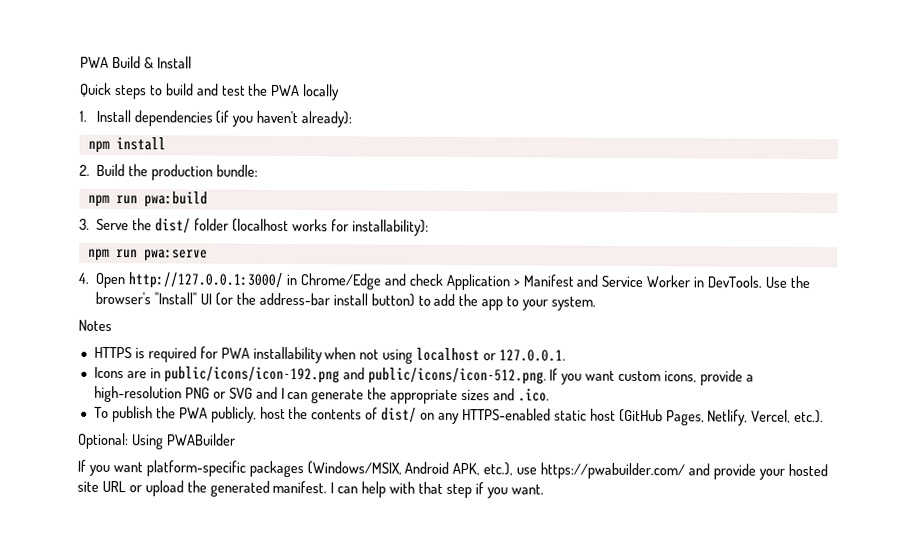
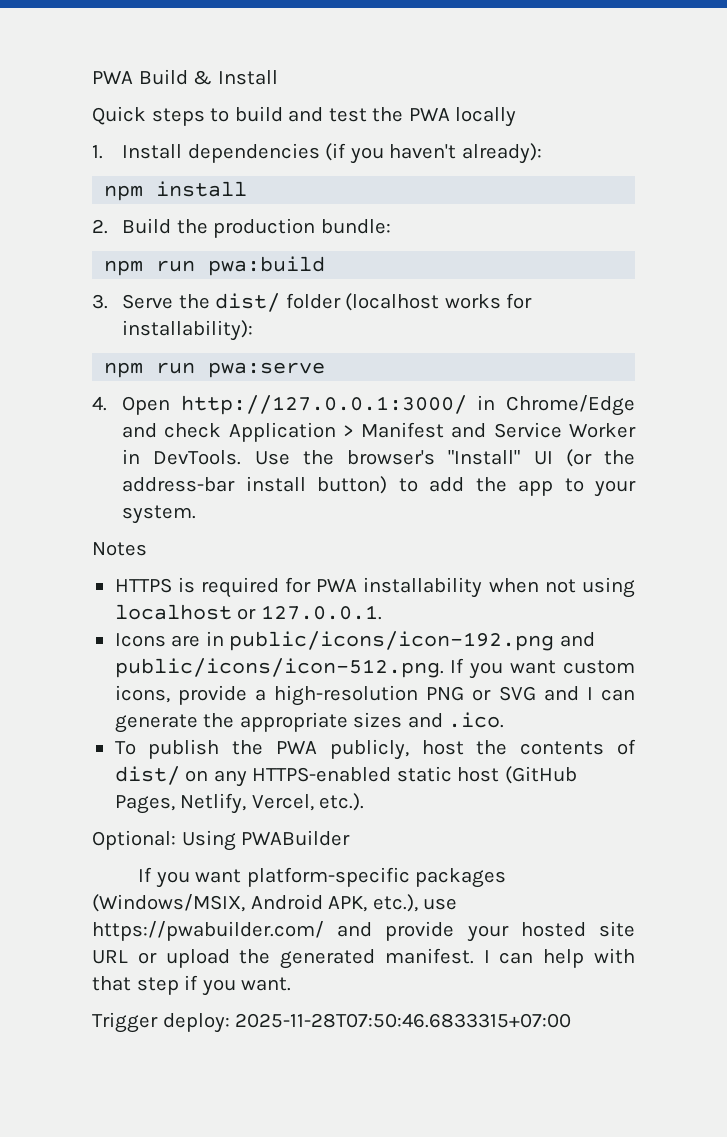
(544, 489) none -> [92,1012,572,1033] // Trigger deploy: 2025-11-28T07:50:46.6833315+07:00

